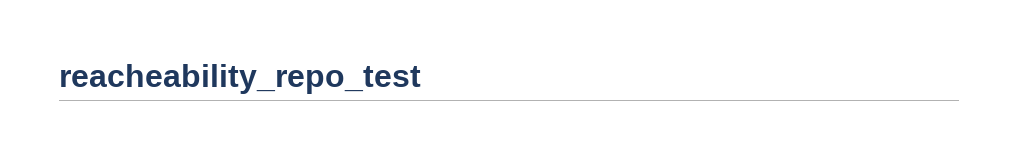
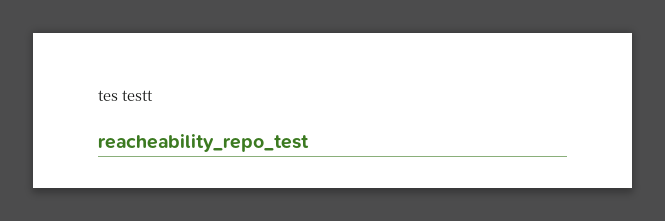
(59, 79) none -> [98,90,153,101] tes testt //

